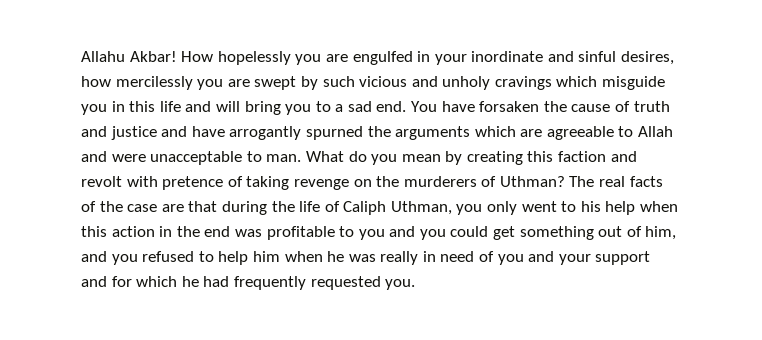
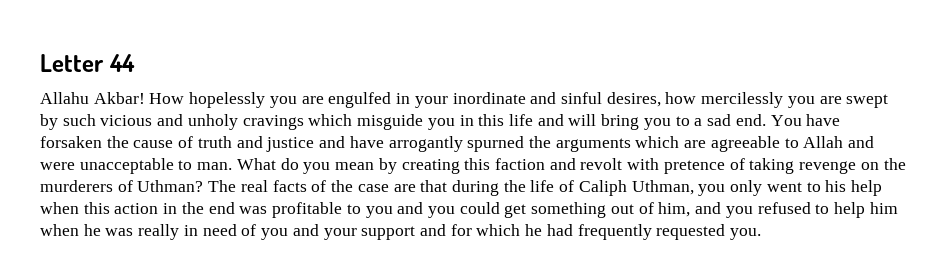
(81, 56) none -> [40,54,135,72] Letter 44 //

